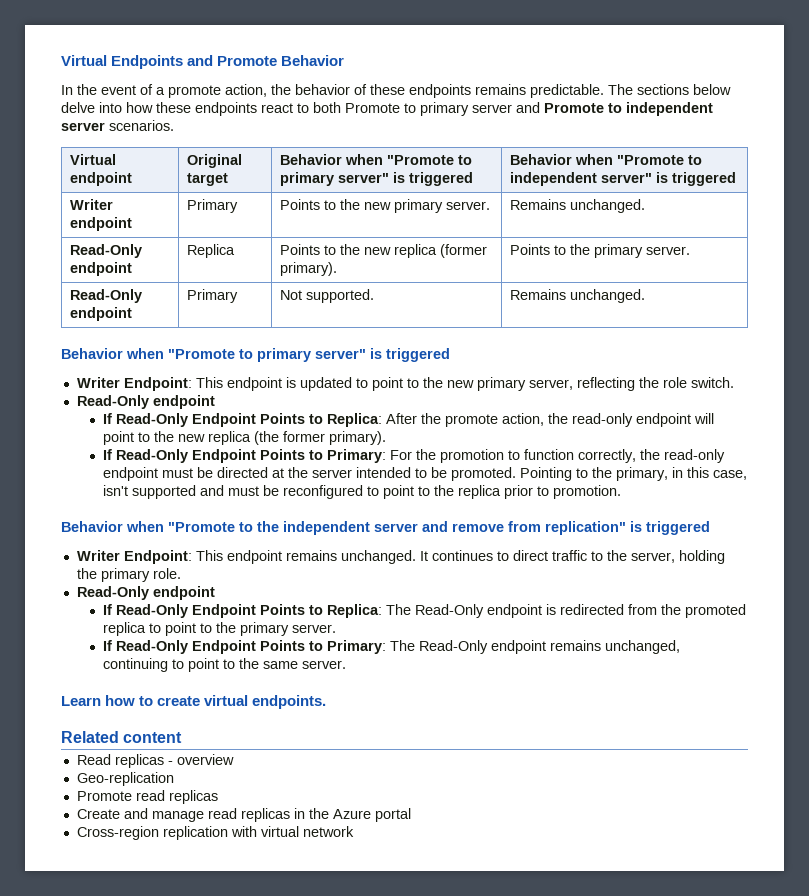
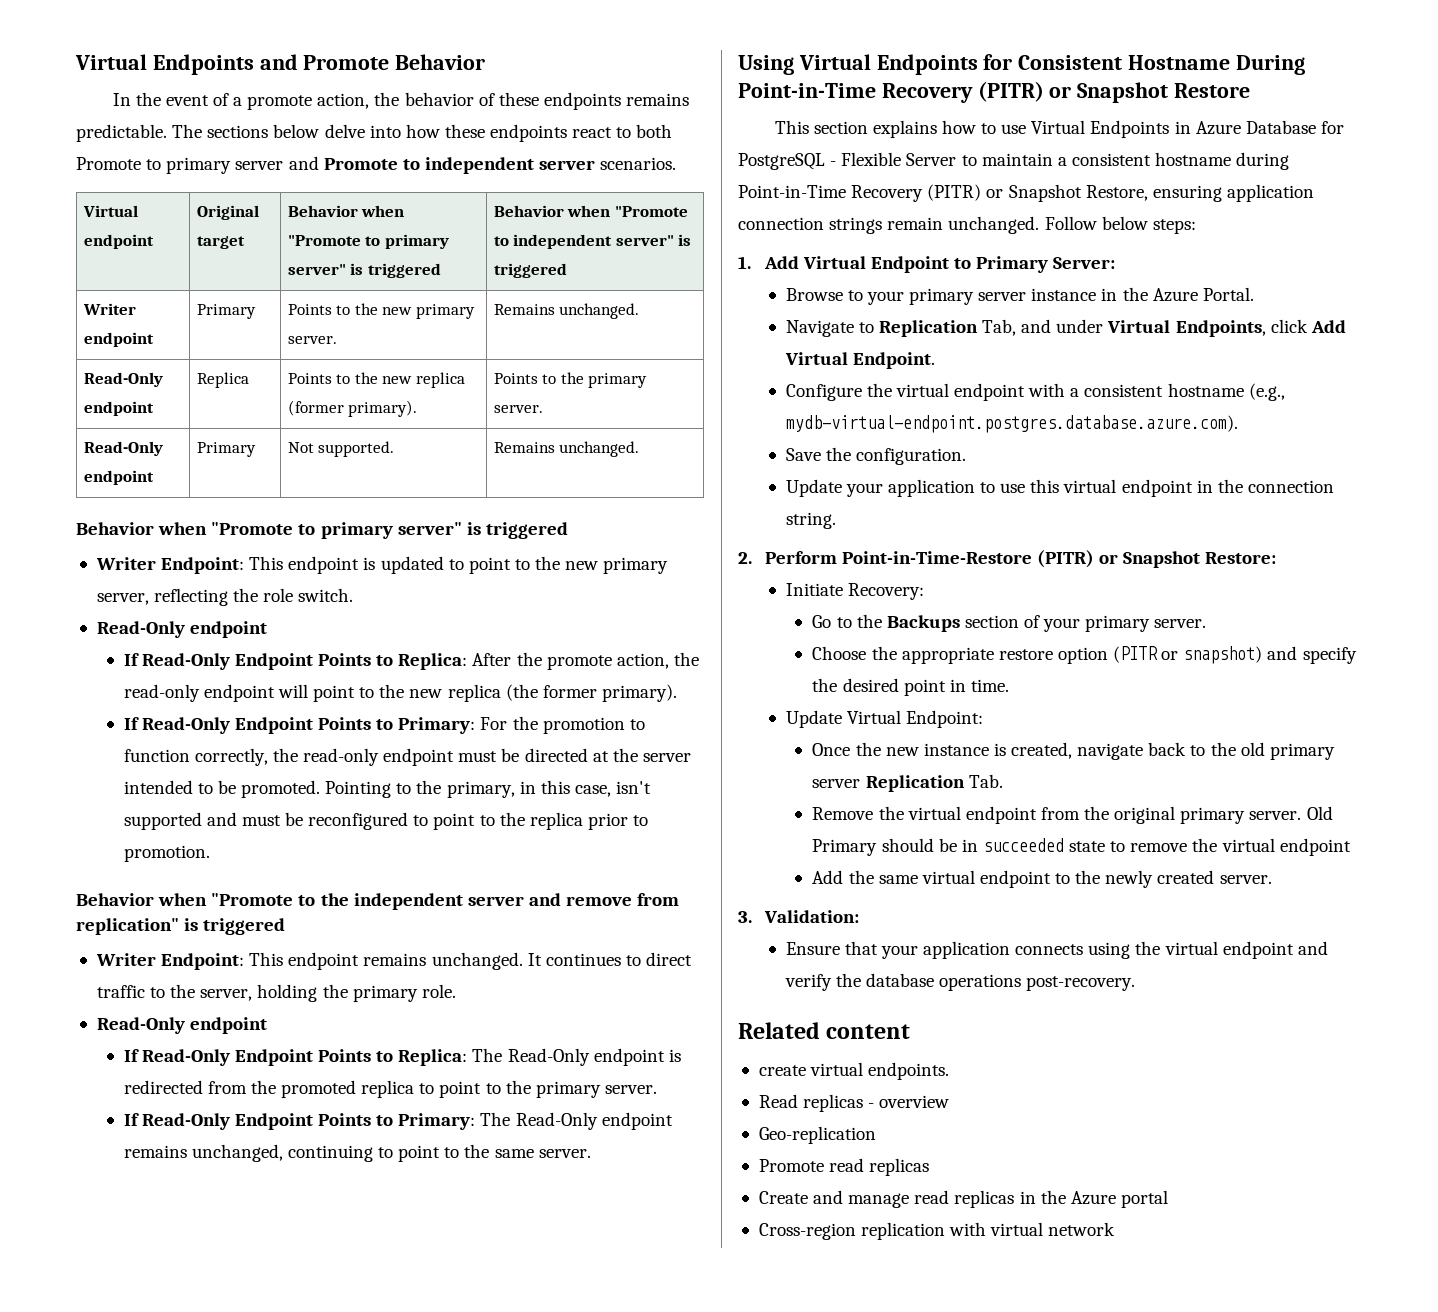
[61,695,154,706] Learn how to -> [738,54,1305,75] [738,81,1251,103] [774,120,1344,138] [738,152,1290,170] [738,184,1314,202] [738,216,1196,234] [738,256,1116,273] [785,287,1254,305] [785,319,1346,337] [784,352,935,369] [785,383,1285,401] [785,415,1238,433] [785,447,966,465] [785,479,1334,497] [785,512,836,529] [738,550,1277,568] [785,583,924,600] [812,614,1207,632] [812,646,1357,664] [812,678,1009,696] [785,710,983,728] [812,742,1335,760] [812,774,1003,792] [812,806,1333,824] [812,838,1351,856] [812,870,1272,888] [738,910,859,923] [785,941,1328,959] [784,973,1136,991] [738,1022,911,1039] Using Virtual Endpoints for Consistent Hostname During Point-in-Time Recovery (PITR) or Snapshot Restore // This section explains how to use Virtual Endpoints in Azure Database for PostgreSQL - Flexible Server to maintain a consistent hostname during Point-in-Time Recovery (PITR) or Snapshot Restore, ensuring application connection strings remain unchanged. Follow below steps: // 1. Add Virtual Endpoint to Primary Server: // Browse to your primary server instance in the Azure Portal. // Navigate to Replication Tab, and under Virtual Endpoints, click Add Virtual Endpoint. // Configure the virtual endpoint with a consistent hostname (e.g., mydb-virtual-endpoint.postgres.database.azure.com). // Save the configuration. // Update your application to use this virtual endpoint in the connection string. // 2. Perform Point-in-Time-Restore (PITR) or Snapshot Restore: // Initiate Recovery: // Go to the Backups section of your primary server. // Choose the appropriate restore option (PITR or snapshot) and specify the desired point in time. // Update Virtual Endpoint: // Once the new instance is created, navigate back to the old primary server Replication Tab. // Remove the virtual endpoint from the original primary server. Old Primary should be in succeeded state to remove the virtual endpoint // Add the same virtual endpoint to the newly created server. // 3. Validation: // Ensure that your application connects using the virtual endpoint and verify the database operations post-recovery. // Related content //
[61,731,183,743] // Related content -> (950, 1071) none

